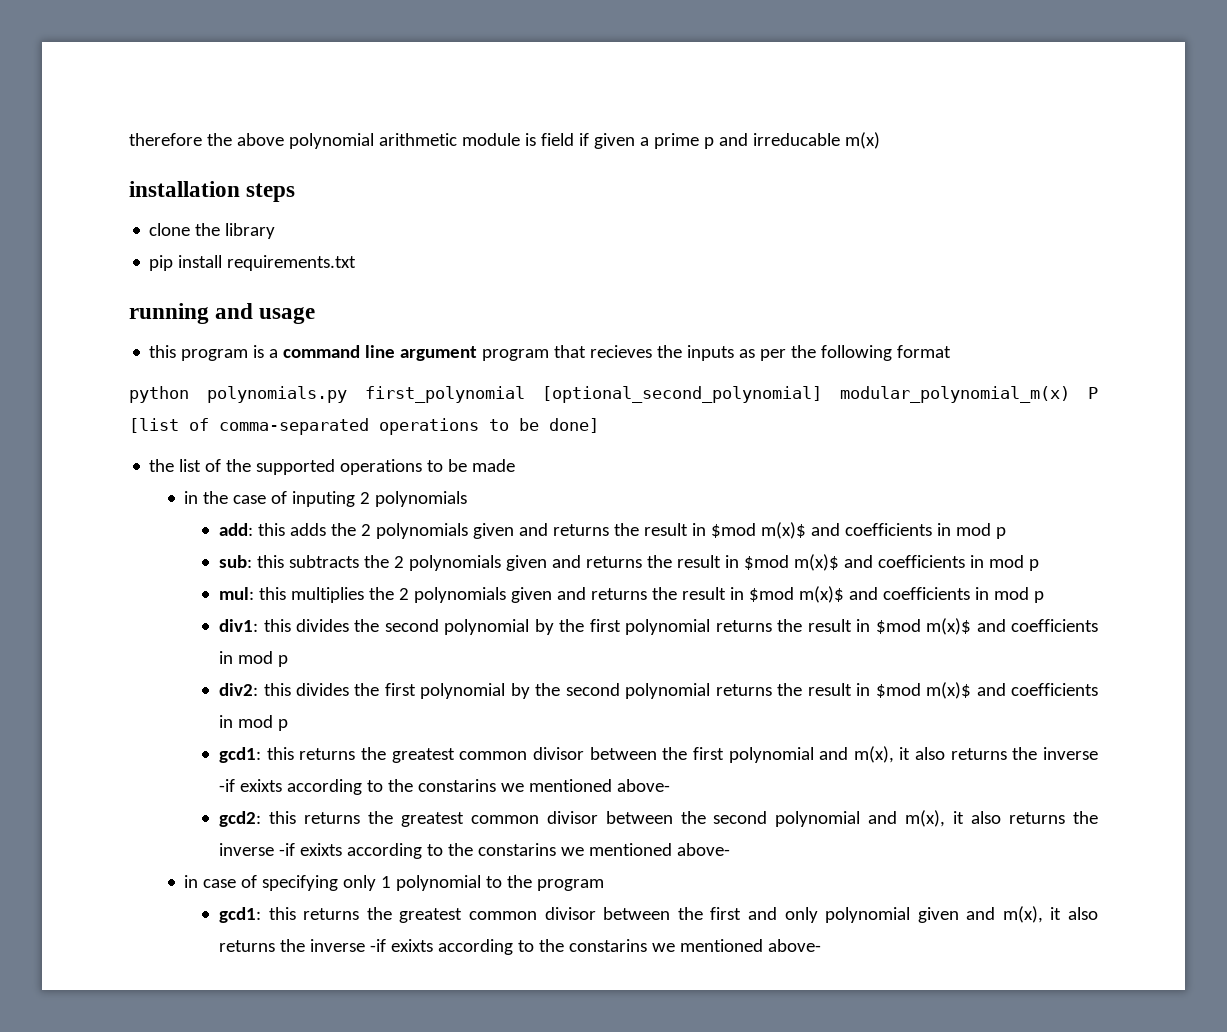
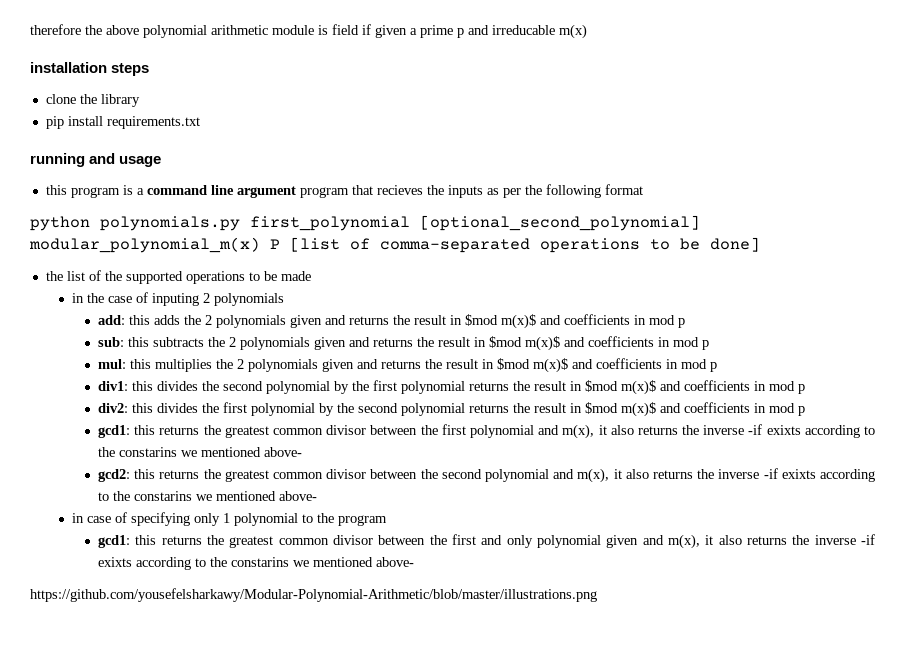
(822, 945) none -> [30,588,597,602] // https://github.com/yousefelsharkawy/Modular-Polynomial-Arithmetic/blob/master/illustrations.png

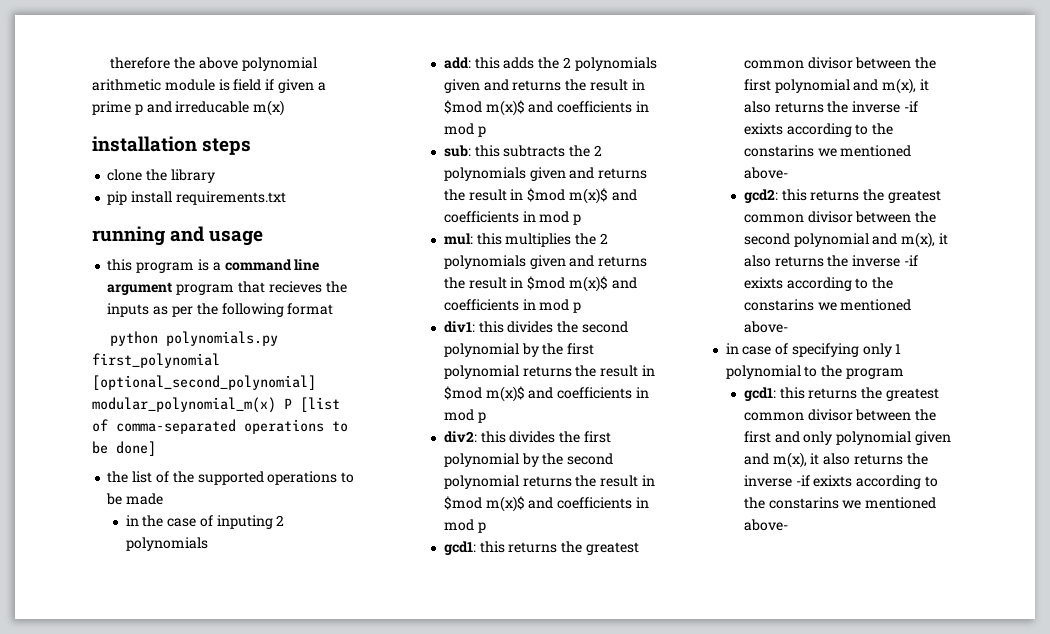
[30,588,597,602] // https://github.com/yousefelsharkawy/Modular-Polynomial-Arithmetic/blob/master/illustrations.png -> (788, 525) none

